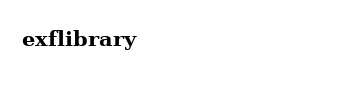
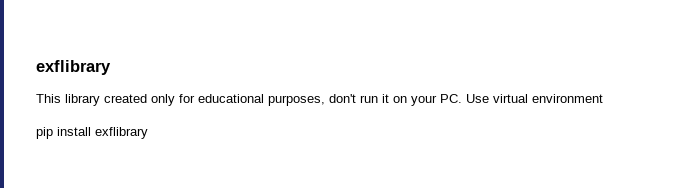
[22,30,137,50] exflibrary -> [36,60,111,75] [36,94,603,106] [36,127,148,139] exflibrary // This library created only for educational purposes, don't run it on your PC. Use virtual environment // pip install exflibrary

